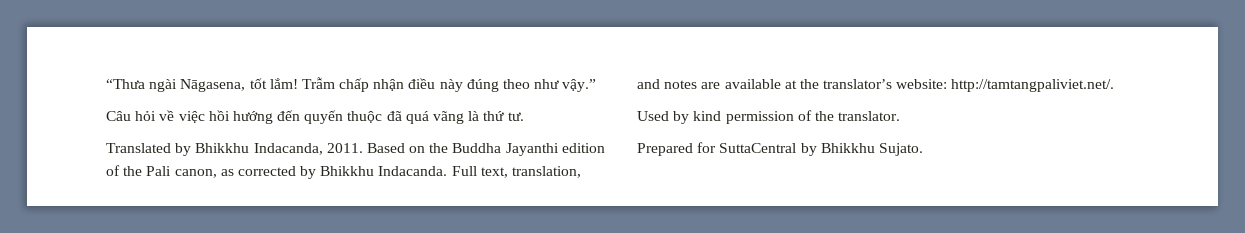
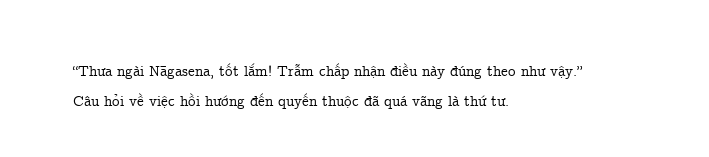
[106,143,605,156] [106,165,582,179] [637,79,1115,92] [637,110,901,124] [637,142,923,156] // Translated by Bhikkhu Indacanda, 2011. Based on the Buddha Jayanthi edition of the Pali canon, as corrected by Bhikkhu Indacanda. Full text, translation, and notes are available at the translator’s website: http://tamtangpaliviet.net/. // Used by kind permission of the translator. // Prepared for SuttaCentral by Bhikkhu Sujato. -> (509, 101) none

